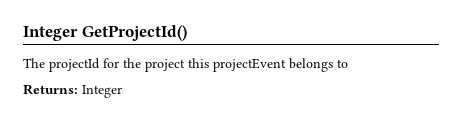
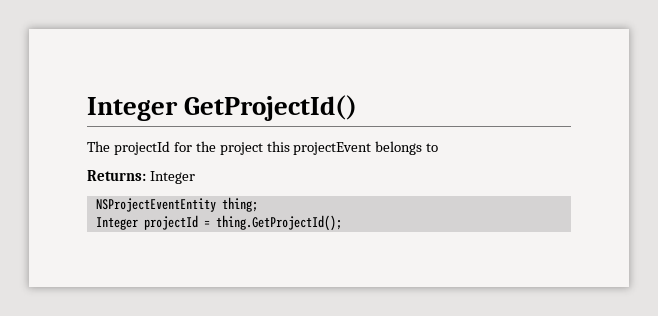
(122, 91) none -> [95,197,258,212] [95,215,342,231] // NSProjectEventEntity thing; // Integer projectId = thing.GetProjectId();

